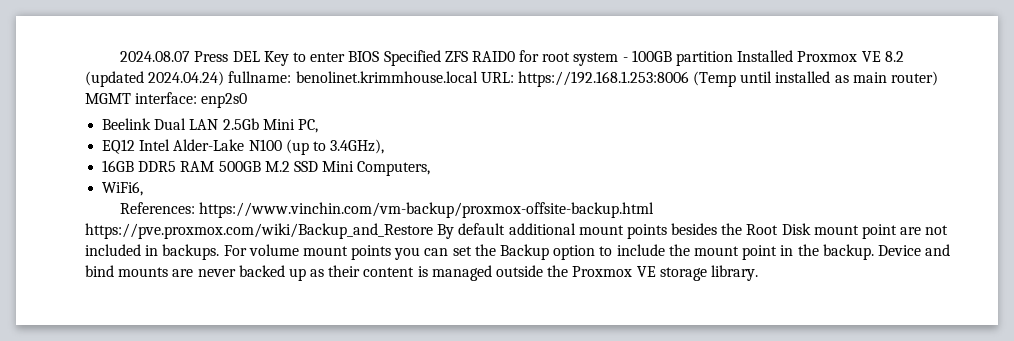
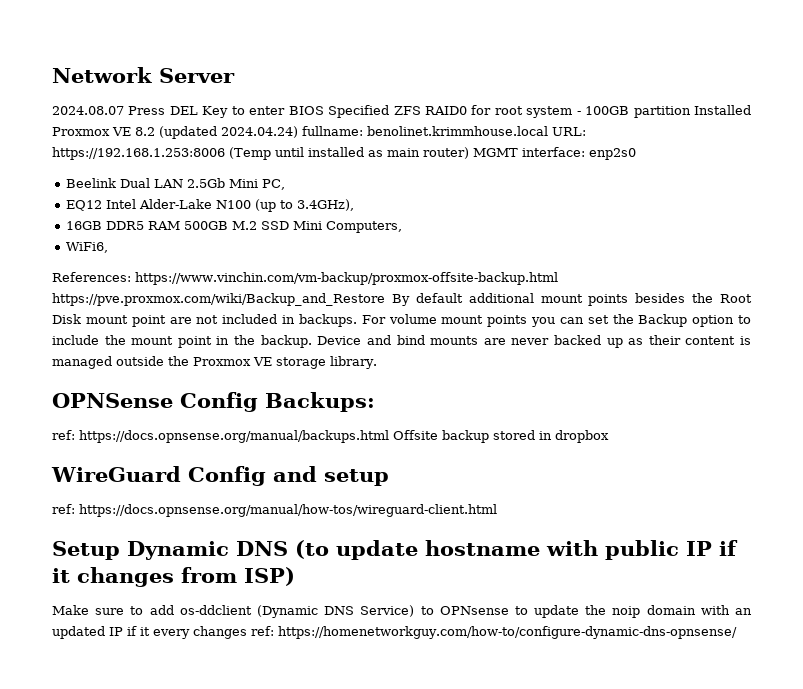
(120, 56) none -> [52,67,235,83] Network Server //
(758, 273) none -> [52,392,375,412] [52,430,609,443] [51,466,389,486] [52,504,497,517] [52,540,738,560] [52,567,295,587] [52,605,752,618] [52,626,737,639] // OPNSense Config Backups: // ref: https://docs.opnsense.org/manual/backups.html Offsite backup stored in dropbox // WireGuard Config and setup // ref: https://docs.opnsense.org/manual/how-tos/wireguard-client.html // Setup Dynamic DNS (to update hostname with public IP if it changes from ISP) // Make sure to add os-ddclient (Dynamic DNS Service) to OPNsense to update the noip domain with an updated IP if it every changes ref: https://homenetworkguy.com/how-to/configure-dynamic-dns-opnsense/

